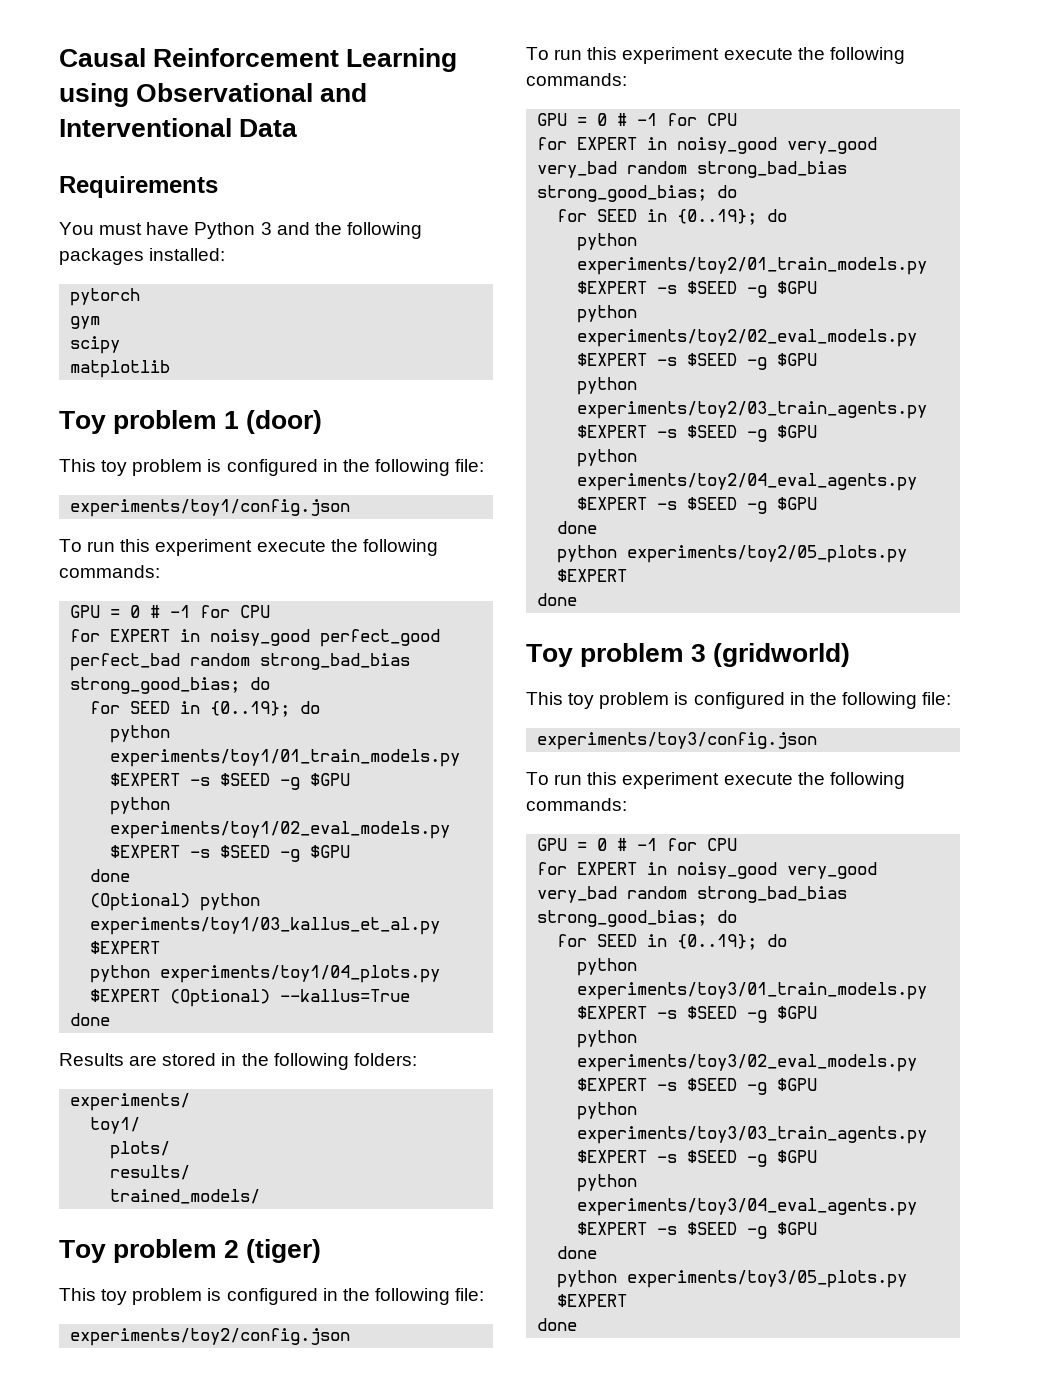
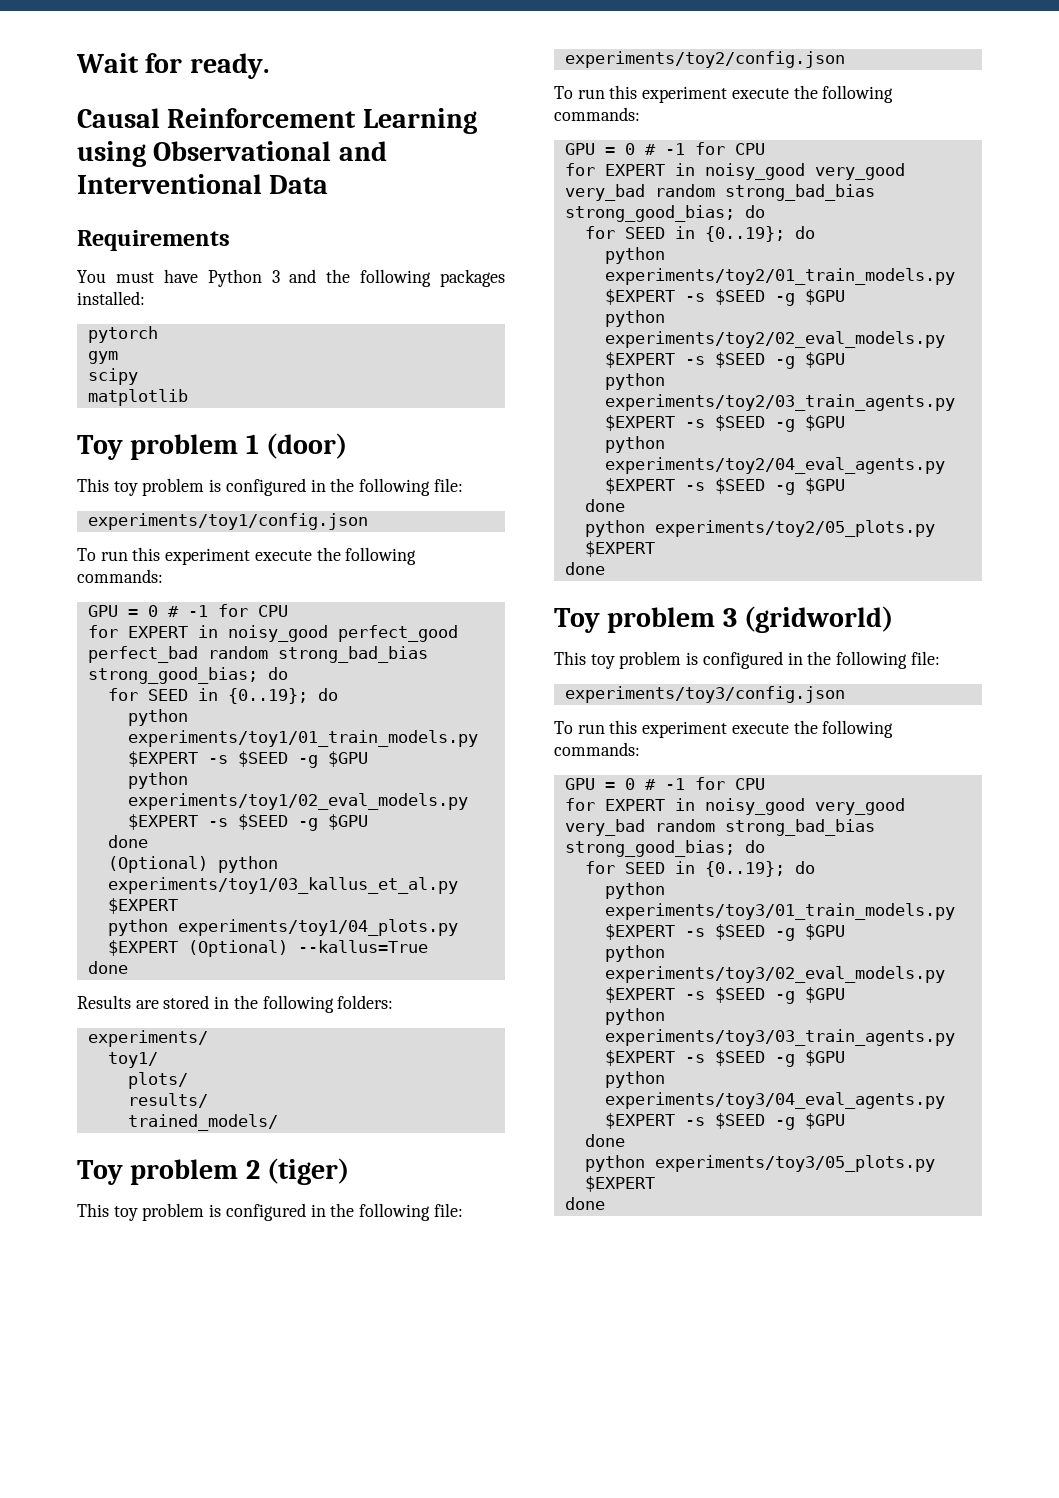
(59, 57) none -> [76,53,269,79] Wait for ready. //

